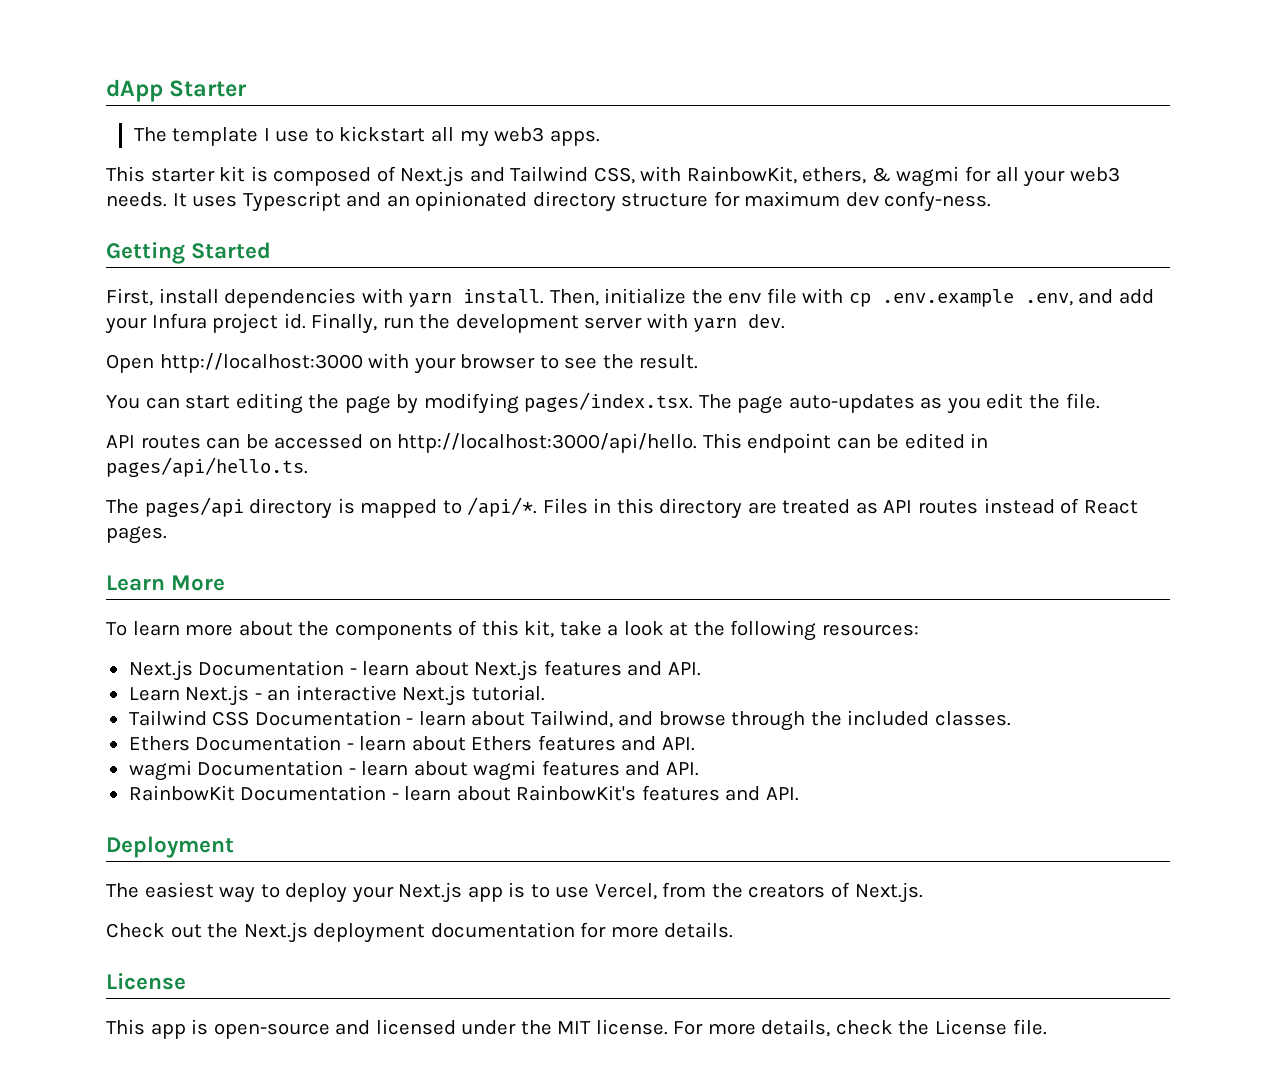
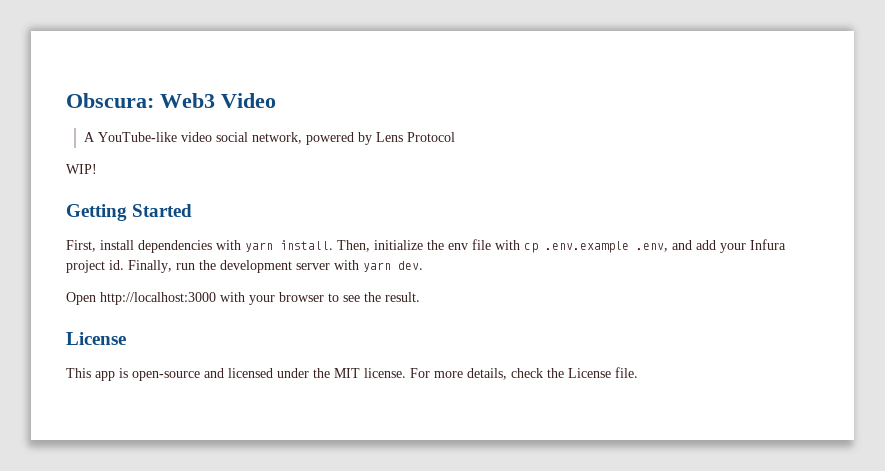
[106,79,248,102] [133,126,600,147] [106,166,1120,187] [106,191,992,212] dApp Starter // The template I use to kickstart all my web3 apps. // This starter kit is composed of Next.js and Tailwind CSS, with RainbowKit, ethers, & wagmi for all your web3 needs. It uses Typescript and an opinionated directory structure for maximum dev confy-ness. -> [66,93,276,108] [83,132,455,145] [66,164,97,174] Obscura: Web3 Video // A YouTube-like video social network, powered by Lens Protocol // WIP!
[106,392,1100,414] [106,433,989,453] [106,457,308,477] [106,497,1138,519] [106,526,167,544] [106,575,226,591] [106,620,920,641] [128,660,701,681] [128,685,545,706] [128,710,1011,731] [128,735,695,751] [128,760,699,781] [128,785,799,801] [106,836,234,858] [106,882,923,903] [106,922,734,943] // You can start editing the page by modifying pages/index.tsx. The page auto-updates as you edit the file. // API routes can be accessed on http://localhost:3000/api/hello. This endpoint can be edited in pages/api/hello.ts. // The pages/api directory is mapped to /api/*. Files in this directory are treated as API routes instead of React pages. // Learn More // To learn more about the components of this kit, take a look at the following resources: // Next.js Documentation - learn about Next.js features and API. // Learn Next.js - an interactive Next.js tutorial. // Tailwind CSS Documentation - learn about Tailwind, and browse through the included classes. // Ethers Documentation - learn about Ethers features and API. // wagmi Documentation - learn about wagmi features and API. // RainbowKit Documentation - learn about RainbowKit's features and API. // Deployment // The easiest way to deploy your Next.js app is to use Vercel, from the creators of Next.js. // Check out the Next.js deployment documentation for more details. -> (420, 297) none

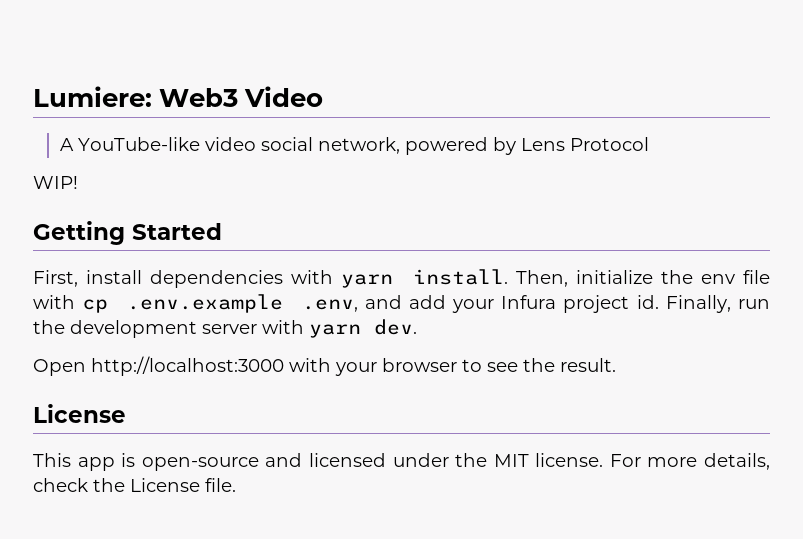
[66,93,154,108] Obscura: -> [33,86,152,107] Lumiere:

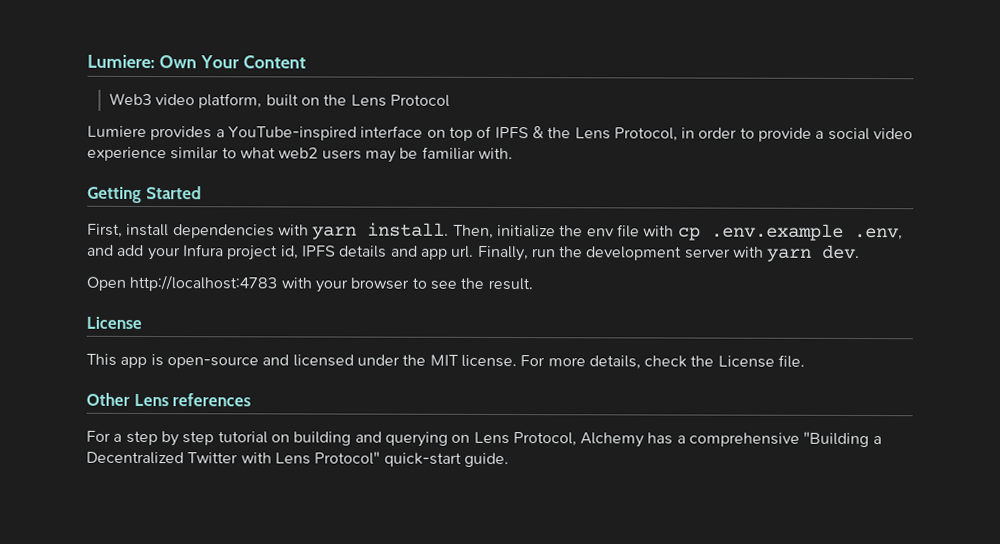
[159,86,324,107] [59,137,649,155] [33,176,78,189] Web3 Video // A YouTube-like video social network, powered by Lens Protocol // WIP! -> [158,55,306,69] [108,92,451,109] [87,125,914,142] [87,146,513,163] Own Your Content // Web3 video platform, built on the Lens Protocol // Lumiere provides a YouTube-inspired interface on top of IPFS & the Lens Protocol, in order to provide a social video experience similar to what web2 users may be familiar with.
[636,295,659,309] id. -> [280,245,475,260] id, IPFS details and app url.
[91,356,284,376] http://localhost:3000 -> [129,274,278,292] http://localhost:4783
(236, 485) none -> [86,392,252,407] [86,430,882,448] [86,451,509,468] // Other Lens references // For a step by step tutorial on building and querying on Lens Protocol, Alchemy has a comprehensive "Building a Decentralized Twitter with Lens Protocol" quick-start guide.

